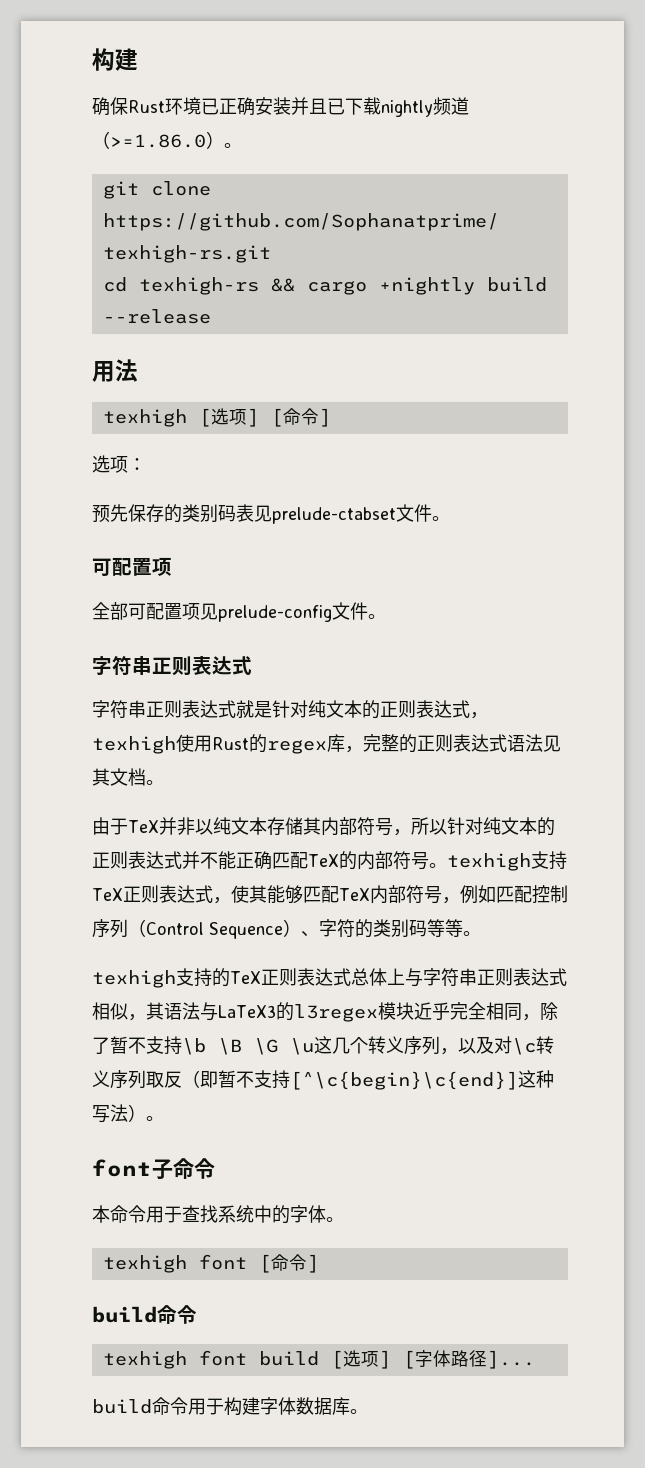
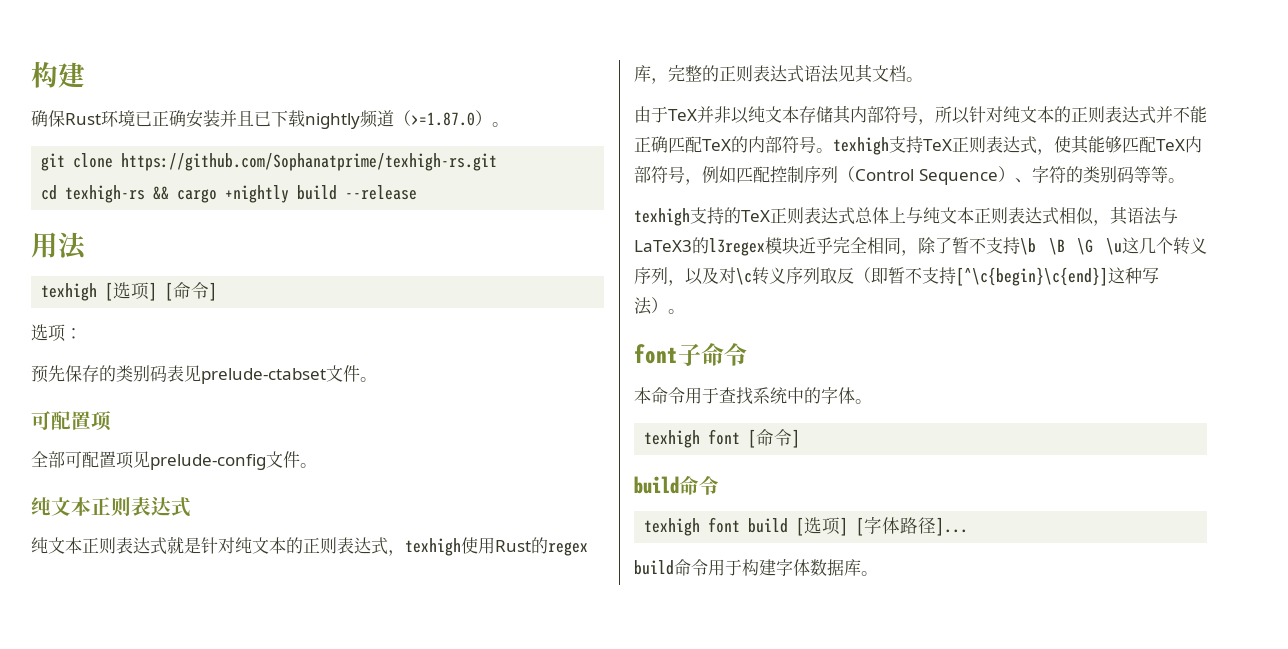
[110,134,206,148] >=1.86.0 -> [411,112,475,126] >=1.87.0
[92,656,152,675] 字符串 -> [31,497,91,516] 纯文本
[92,700,146,719] 字符串 -> [31,537,82,554] 纯文本
[422,968,477,987] 字符串 -> [923,207,974,224] 纯文本

